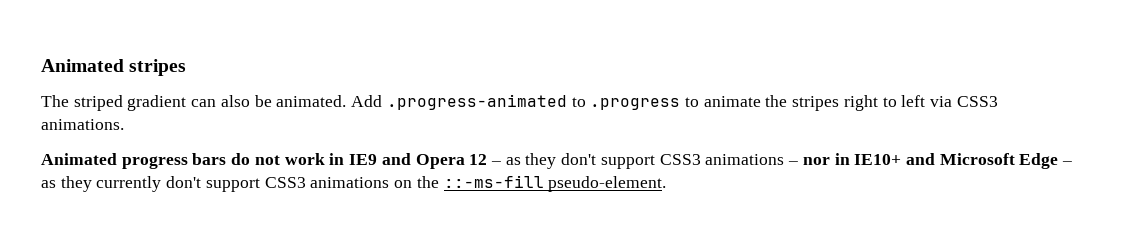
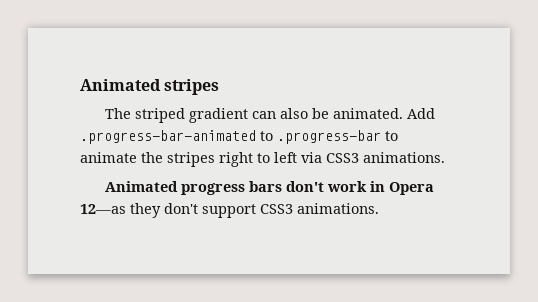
[386,94,681,110] .progress-animated to .progress -> [80,130,381,144] .progress-bar-animated to .progress-bar
[231,153,1073,169] [41,175,667,192] do not work in IE9 and Opera 12 – as they don't support CSS3 animations – nor in IE10+ and Microsoft Edge – as they currently don't support CSS3 animations on the ::-ms-fill pseudo-element. -> [285,181,434,195] [80,203,379,218] don't work in Opera 12—as they don't support CSS3 animations.

